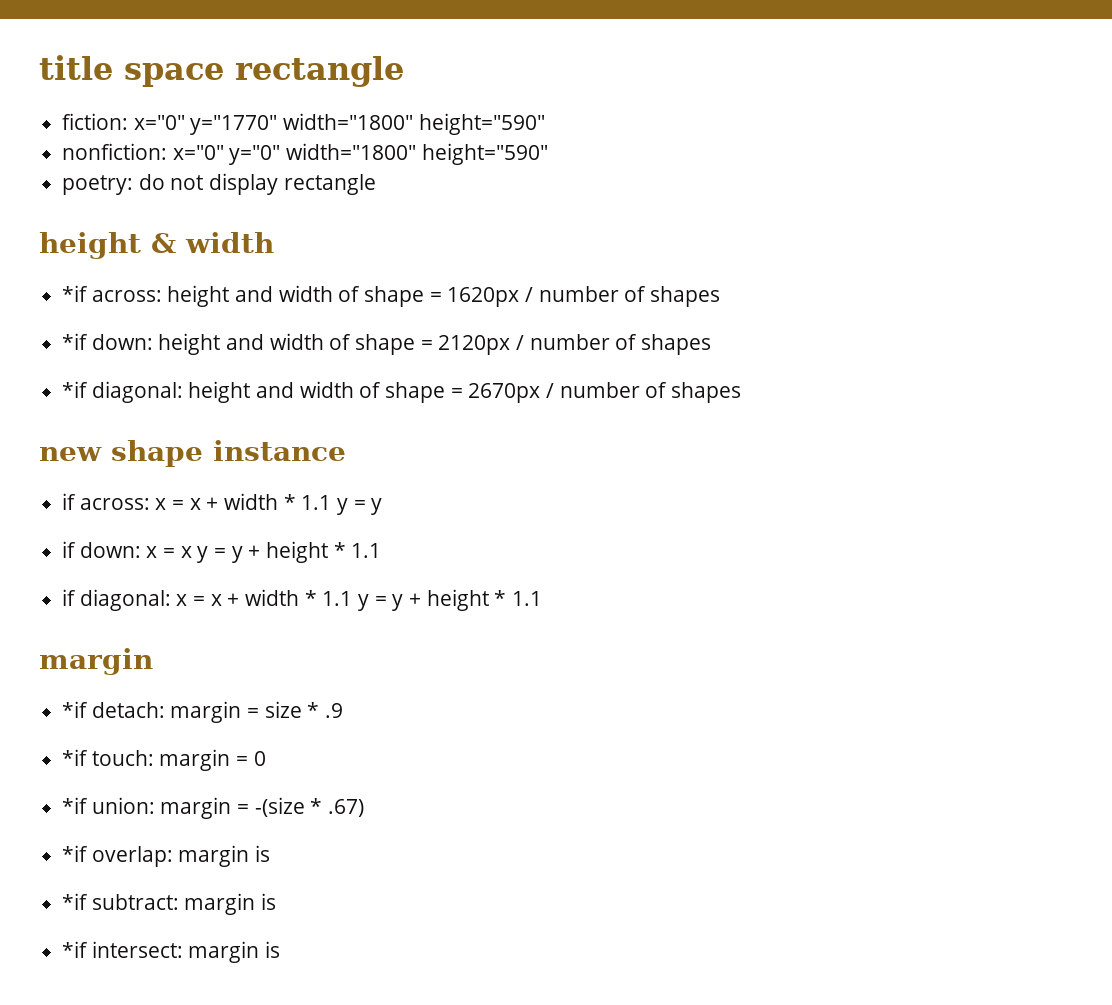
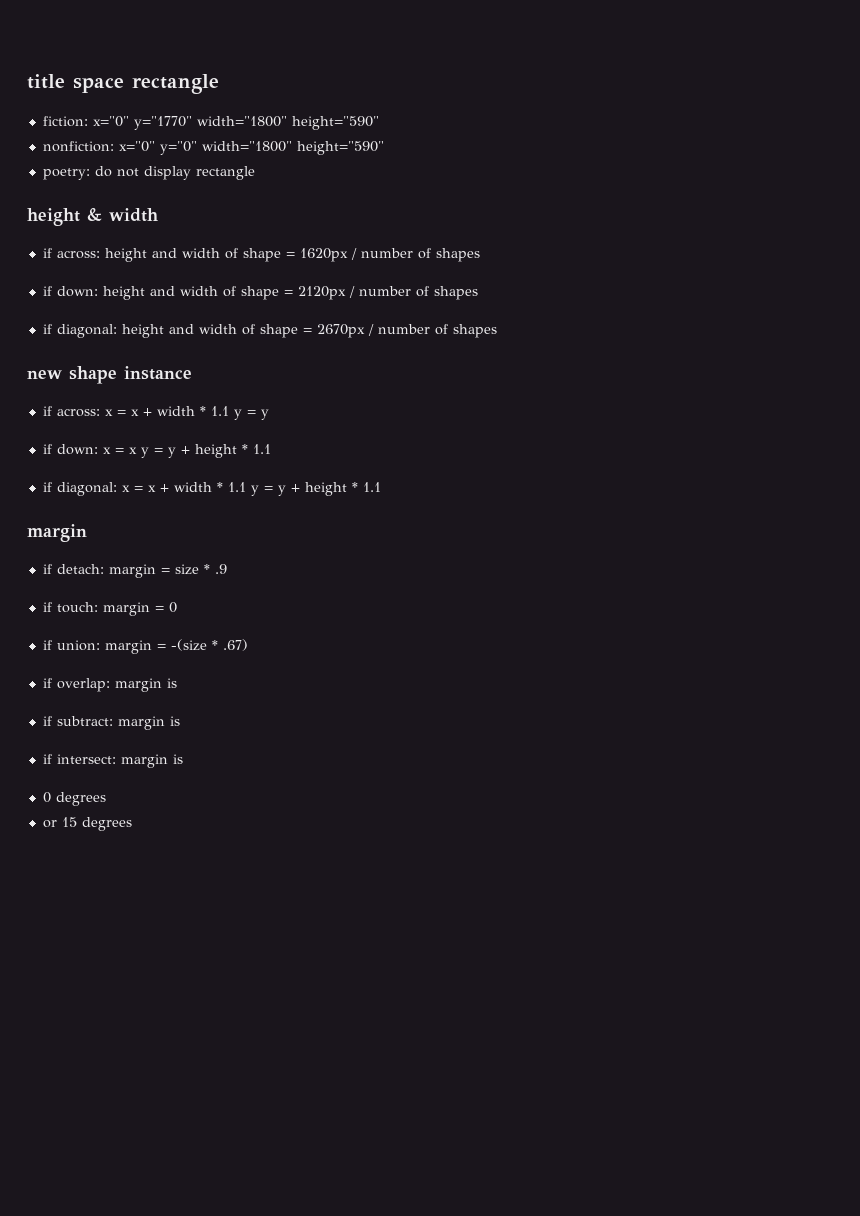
[62,285,89,302] *if -> [42,248,52,258] if
[62,333,89,350] *if -> [42,286,52,296] if
[62,381,89,398] *if -> [42,324,52,334] if
[62,701,89,718] *if -> [42,564,52,574] if
[62,749,89,766] *if -> [42,602,52,612] if
[62,797,89,814] *if -> [42,640,52,650] if
[62,845,89,862] *if -> [42,678,52,688] if
[62,893,89,910] *if -> [42,716,52,726] if
[62,941,89,958] *if -> [42,754,52,764] if
(281, 949) none -> [42,792,106,806] [42,817,132,831] // 0 degrees // or 15 degrees

